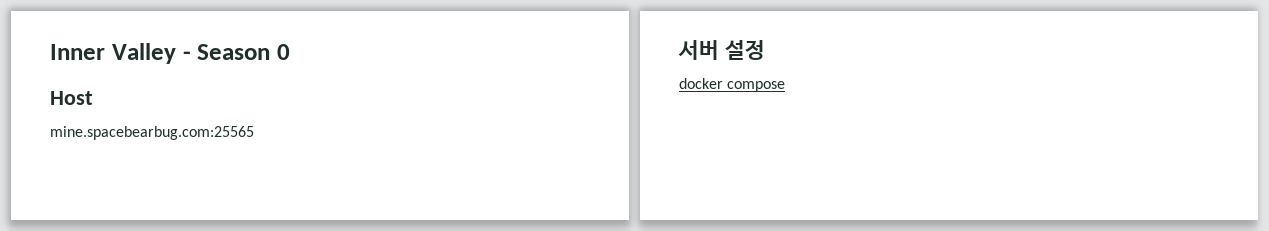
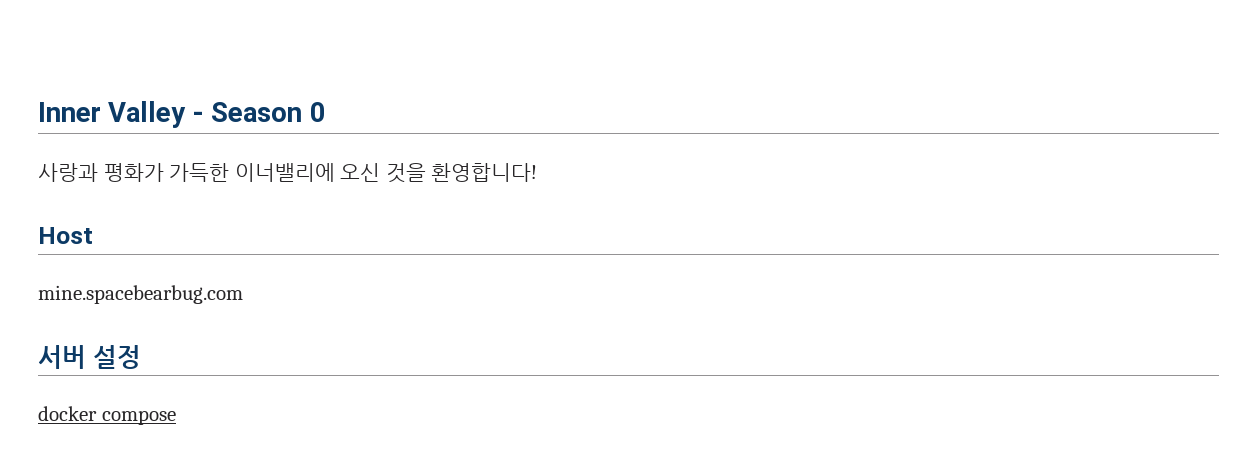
(290, 52) none -> [38,163,538,183] // 사랑과 평화가 가득한 이너밸리에 오신 것을 환영합니다!
[50,126,254,140] mine.spacebearbug.com:25565 -> [38,285,243,304] mine.spacebearbug.com

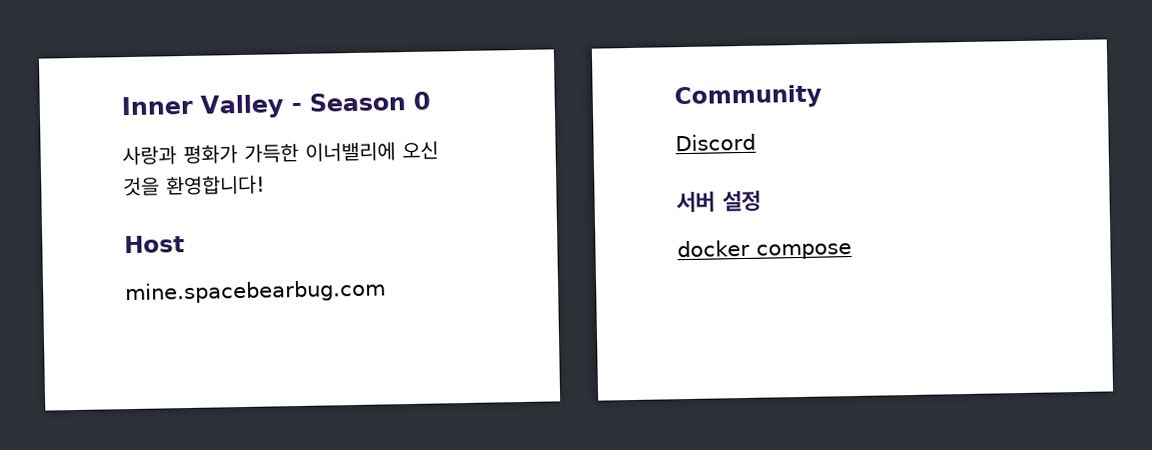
(243, 294) none -> [674,84,822,110] [675,133,756,152] // Community // Discord

